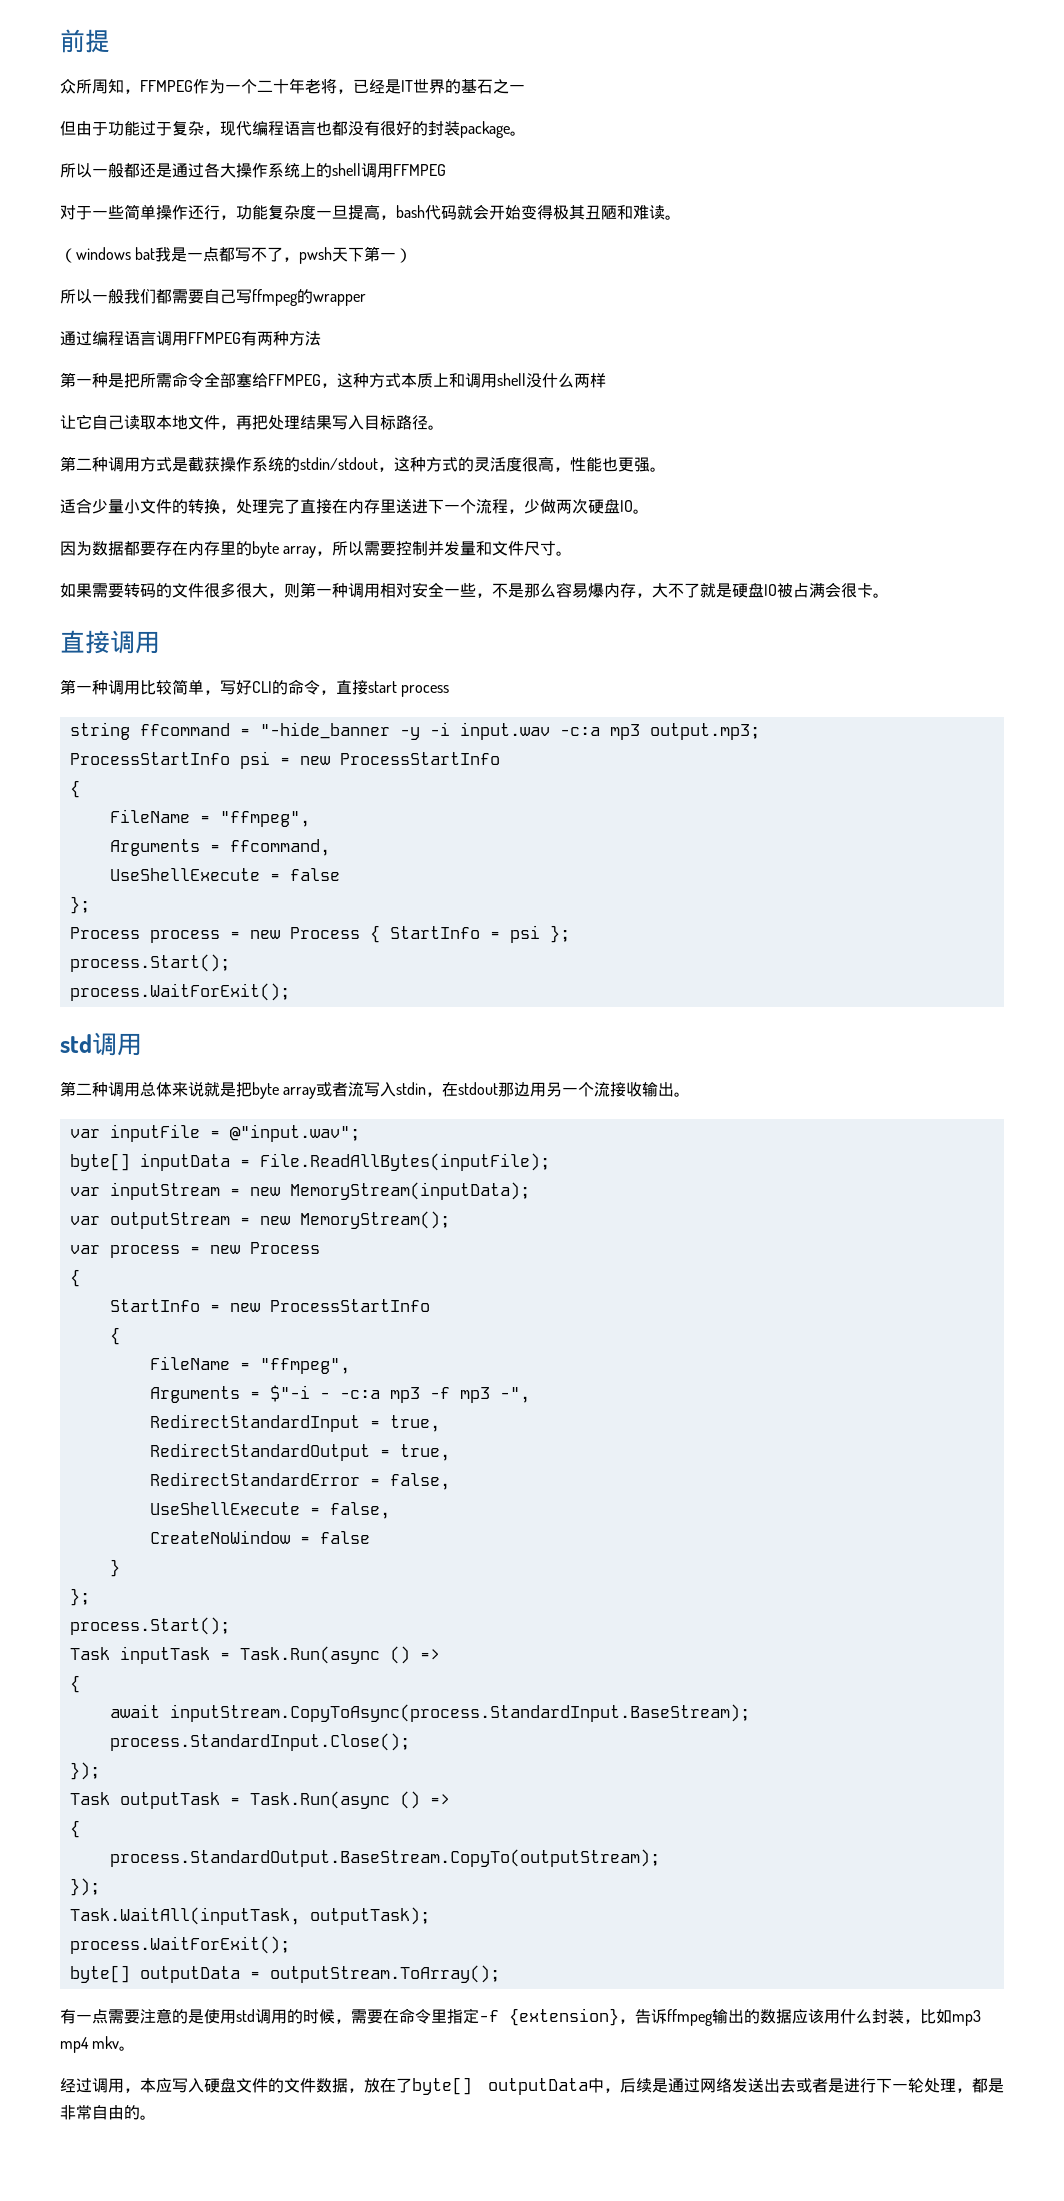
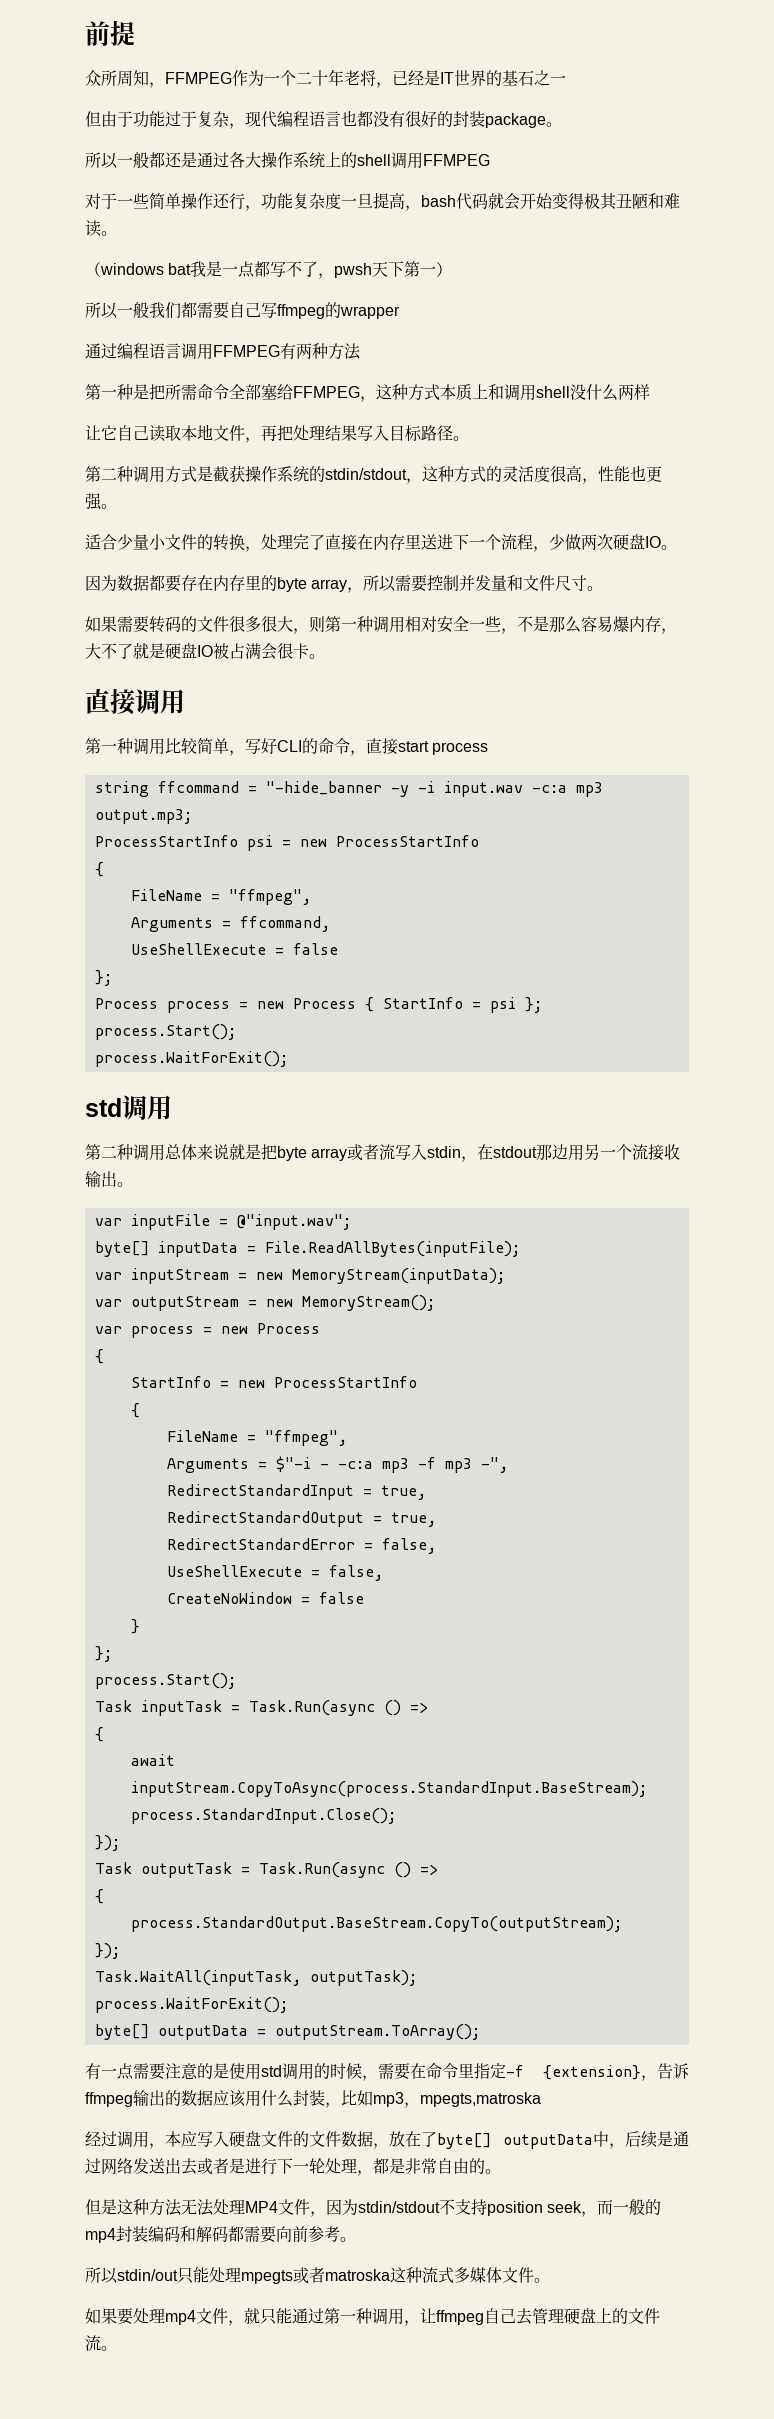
[60,2036,136,2053] mp4 mkv。 -> [404,2092,541,2108] ，mpegts,matroska
(156, 2117) none -> [85,2199,662,2217] [85,2226,356,2243] [85,2267,550,2284] [85,2308,660,2326] [85,2335,117,2351] // 但是这种方法无法处理MP4文件，因为stdin/stdout不支持position seek，而一般的mp4封装编码和解码都需要向前参考。 // 所以stdin/out只能处理mpegts或者matroska这种流式多媒体文件。 // 如果要处理mp4文件，就只能通过第一种调用，让ffmpeg自己去管理硬盘上的文件流。

